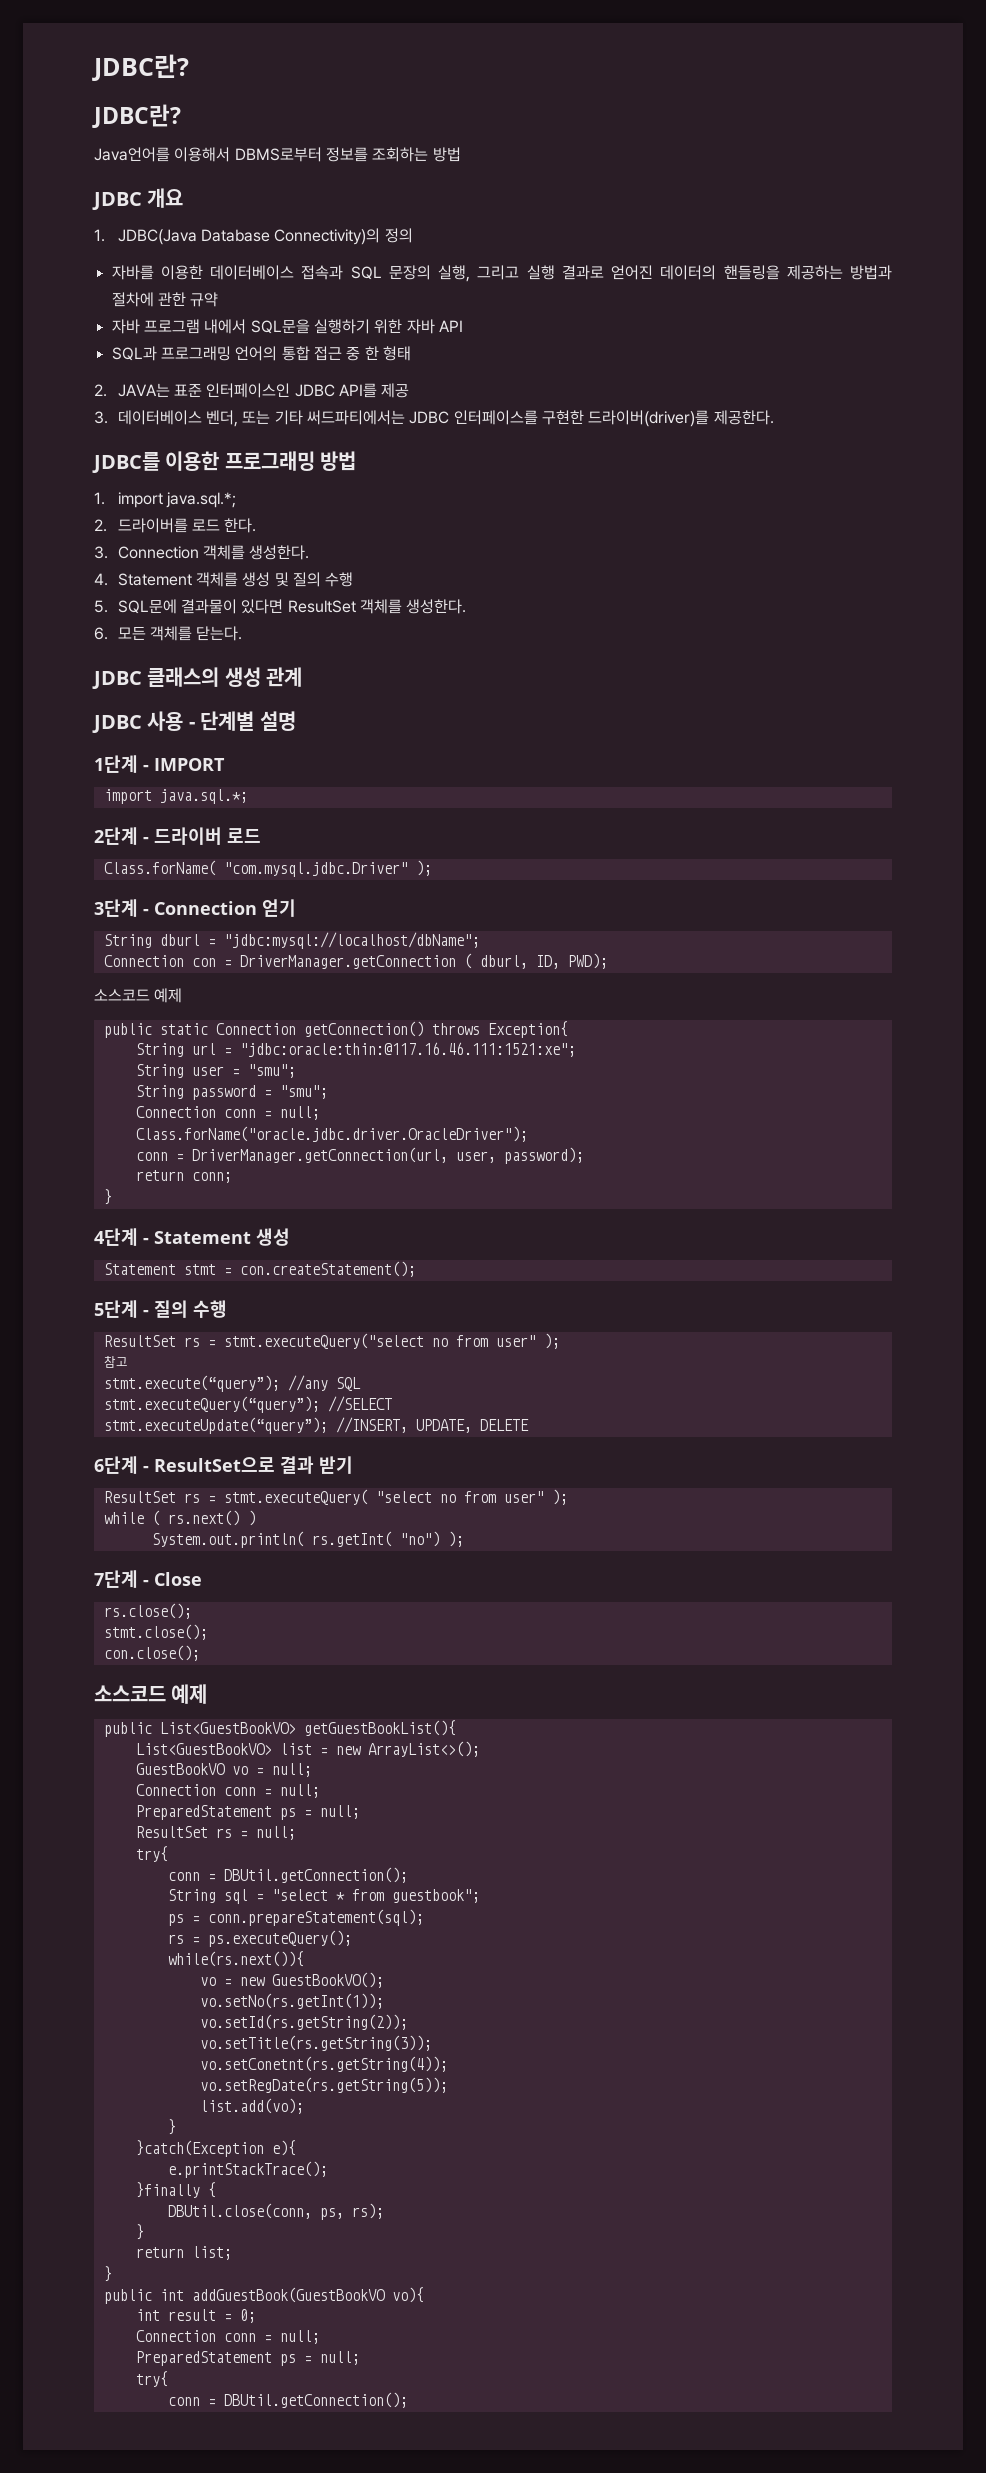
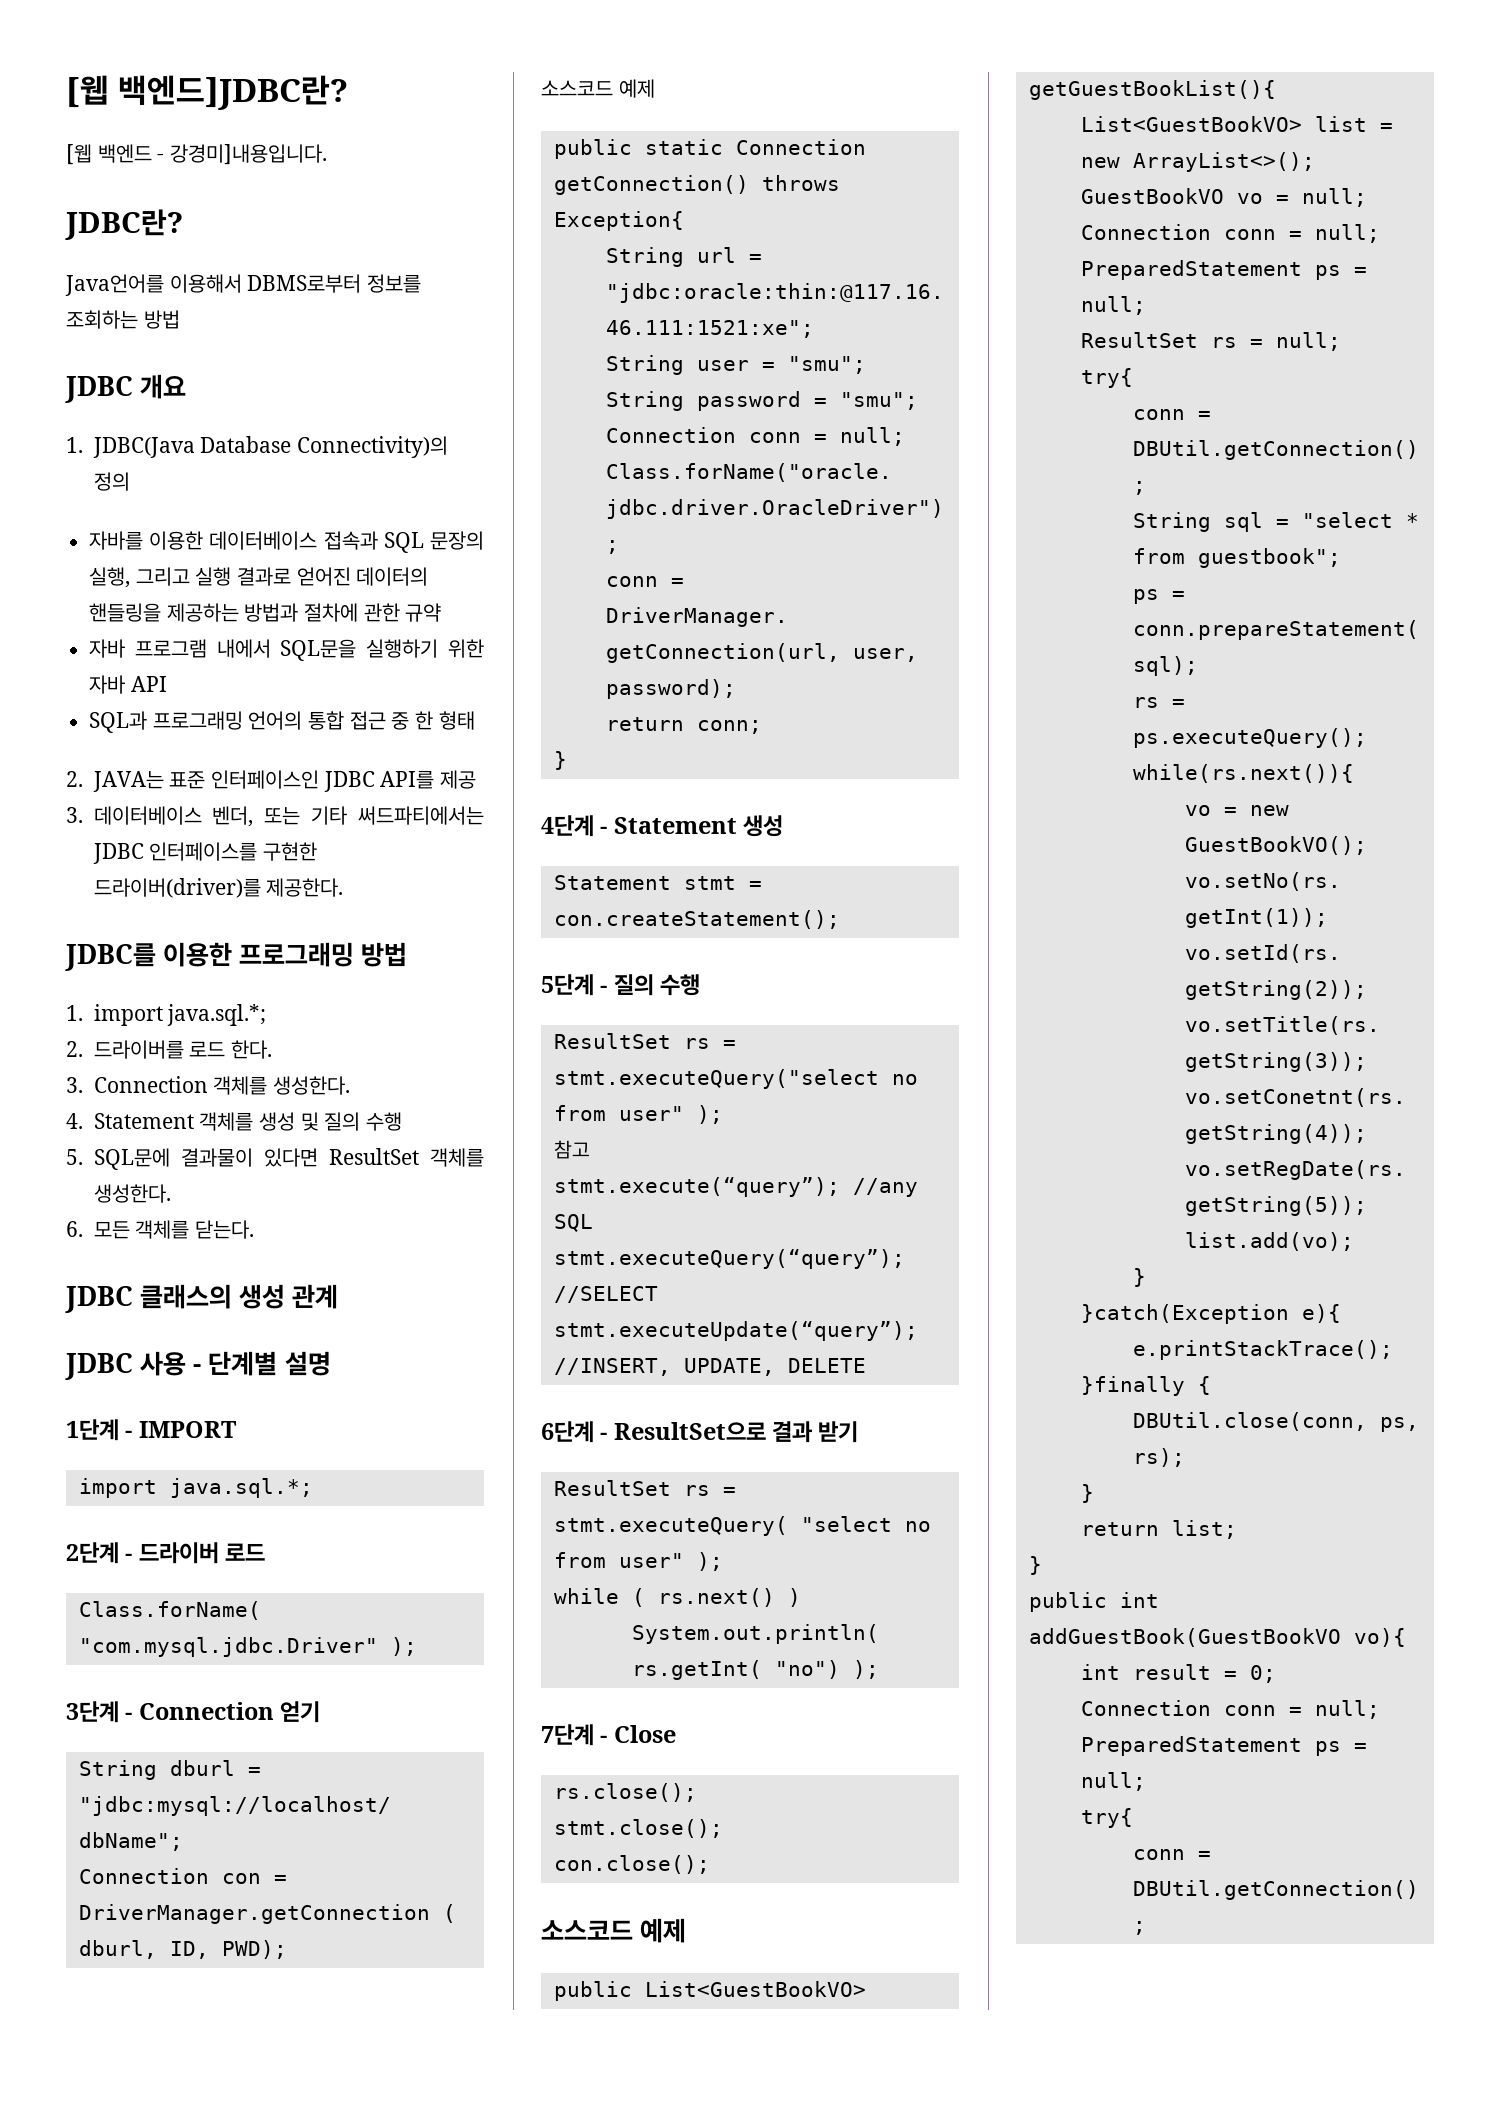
[92,54,189,81] JDBC란? -> [66,75,348,110] [66,144,328,165] [웹 백엔드]JDBC란? // [웹 백엔드 - 강경미]내용입니다.

